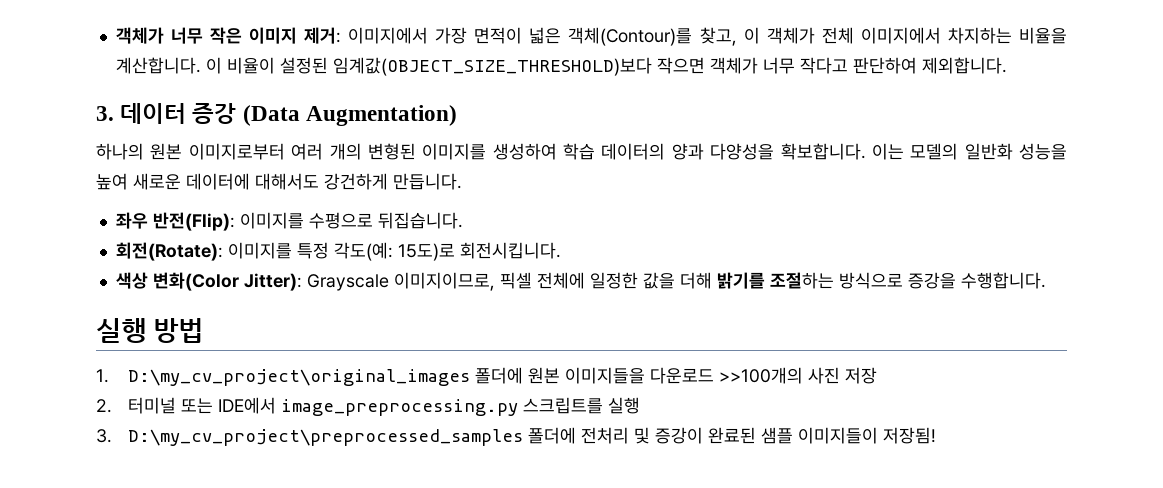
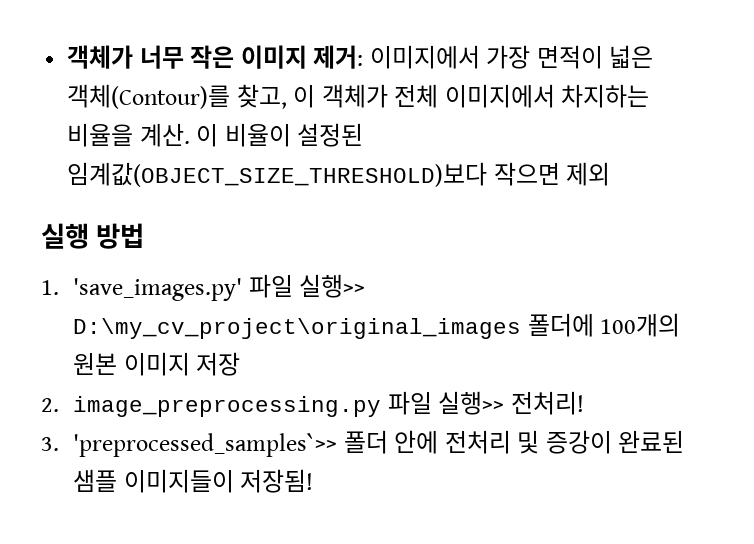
[115,57,201,74] 계산합니다. -> [139,123,190,147] 계산.
[709,57,1007,74] [96,103,457,126] [96,143,1067,160] [96,173,462,190] [115,212,463,231] [115,242,561,261] [115,272,1046,291] [96,318,204,343] [96,367,878,386] [96,397,641,416] [96,427,577,446] 객체가 너무 작다고 판단하여 제외합니다. // 3. 데이터 증강 (Data Augmentation) // 하나의 원본 이미지로부터 여러 개의 변형된 이미지를 생성하여 학습 데이터의 양과 다양성을 확보합니다. 이는 모델의 일반화 성능을 높여 새로운 데이터에 대해서도 강건하게 만듭니다. // 좌우 반전(Flip): 이미지를 수평으로 뒤집습니다. // 회전(Rotate): 이미지를 특정 각도(예: 15도)로 회전시킵니다. // 색상 변화(Color Jitter): Grayscale 이미지이므로, 픽셀 전체에 일정한 값을 더해 밝기를 조절하는 방식으로 증강을 수행합니다. // 실행 방법 // 1. D:\my_cv_project\original_images 폴더에 원본 이미지들을 다운로드 >>100개의 사진 저장 // 2. 터미널 또는 IDE에서 image_preprocessing.py 스크립트를 실행 // 3. D:\my_cv_project\preprocessed_samples 폴더에 -> [566,162,611,186] [41,223,145,249] [41,274,366,301] [73,313,681,339] [73,352,241,376] [41,391,584,417] [41,430,439,457] 제외 // 실행 방법 // 1. 'save_images.py' 파일 실행>> D:\my_cv_project\original_images 폴더에 100개의 원본 이미지 저장 // 2. image_preprocessing.py 파일 실행>> 전처리! // 3. 'preprocessed_samples`>> 폴더 안에

